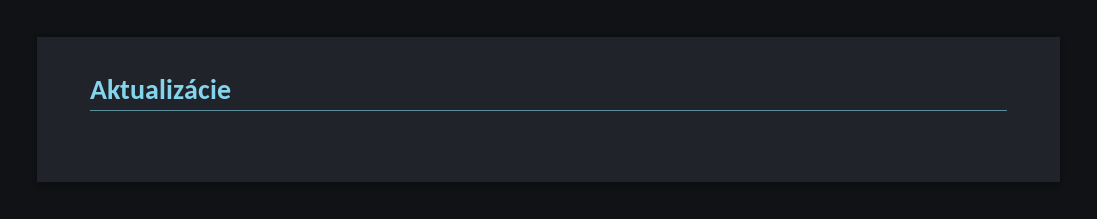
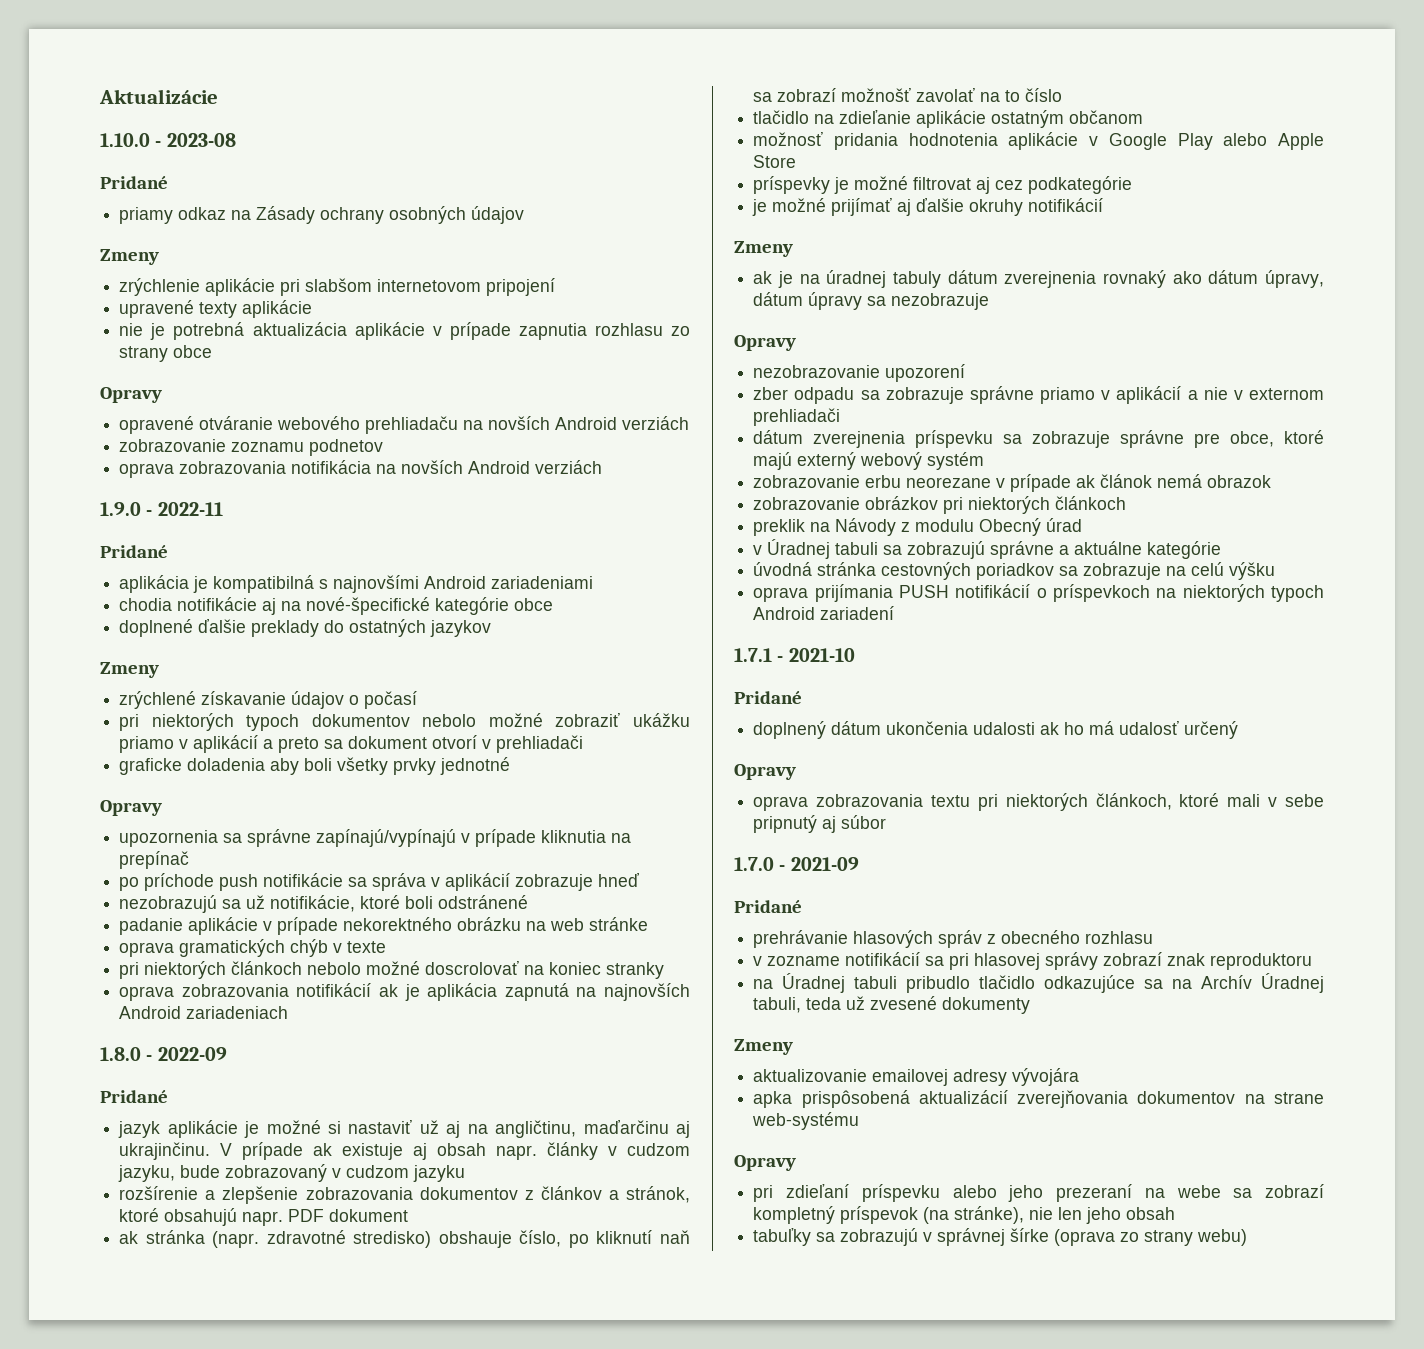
(231, 89) none -> [100,133,236,147] [100,176,168,189] [119,206,525,224] [100,249,159,265] [119,278,556,296] [119,300,313,318] [119,322,690,340] [119,345,213,362] [100,387,162,403] [119,416,690,434] [119,439,384,456] [119,460,603,478] [100,502,223,516] [100,545,168,558] [119,575,594,593] [119,597,554,615] [119,619,492,637] [100,662,159,678] [119,691,418,709] [119,713,690,731] [119,735,584,753] [119,757,511,775] [100,800,162,816] [119,829,632,847] [119,851,190,869] [119,873,640,891] [119,895,529,913] [119,917,649,935] [119,939,387,957] [119,961,665,979] [119,983,690,1001] [119,1006,289,1019] [100,1047,227,1061] [100,1090,168,1103] [118,1120,690,1138] [119,1142,691,1160] [118,1164,466,1182] [119,1186,690,1204] [119,1208,409,1226] [119,1230,690,1248] [753,88,1063,102] [753,110,1144,128] [753,132,1324,150] [753,155,797,168] [753,176,1133,194] [752,198,1104,216] [734,241,793,257] [753,270,1324,288] [753,292,990,310] [734,335,796,351] [753,364,966,382] [753,386,1324,404] [753,408,841,426] [753,430,1324,448] [753,452,985,470] [753,474,1272,492] [753,496,1127,514] [753,518,1083,536] [753,539,1222,559] [753,562,1276,580] [753,584,1324,602] [753,606,895,620] [734,648,855,662] [734,691,802,704] [753,721,1239,739] [734,764,796,780] [753,793,1324,811] [753,815,887,833] [734,857,859,871] [734,900,802,913] [753,930,1154,948] [753,952,1313,970] [753,973,1324,993] [753,996,1031,1014] [734,1039,793,1055] [753,1068,1080,1086] [753,1090,1324,1108] [752,1112,860,1130] [734,1155,796,1171] [753,1184,1324,1202] [753,1206,1176,1224] [753,1228,1248,1246] // 1.10.0 - 2023-08 // Pridané // priamy odkaz na Zásady ochrany osobných údajov // Zmeny // zrýchlenie aplikácie pri slabšom internetovom pripojení // upravené texty aplikácie // nie je potrebná aktualizácia aplikácie v prípade zapnutia rozhlasu zo strany obce // Opravy // opravené otváranie webového prehliadaču na novších Android verziách // zobrazovanie zoznamu podnetov // oprava zobrazovania notifikácia na novších Android verziách // 1.9.0 - 2022-11 // Pridané // aplikácia je kompatibilná s najnovšími Android zariadeniami // chodia notifikácie aj na nové-špecifické kategórie obce // doplnené ďalšie preklady do ostatných jazykov // Zmeny // zrýchlené získavanie údajov o počasí // pri niektorých typoch dokumentov nebolo možné zobraziť ukážku priamo v aplikácií a preto sa dokument otvorí v prehliadači // graficke doladenia aby boli všetky prvky jednotné // Opravy // upozornenia sa správne zapínajú/vypínajú v prípade kliknutia na prepínač // po príchode push notifikácie sa správa v aplikácií zobrazuje hneď // nezobrazujú sa už notifikácie, ktoré boli odstránené // padanie aplikácie v prípade nekorektného obrázku na web stránke // oprava gramatických chýb v texte // pri niektorých článkoch nebolo možné doscrolovať na koniec stranky // oprava zobrazovania notifikácií ak je aplikácia zapnutá na najnovších Android zariadeniach // 1.8.0 - 2022-09 // Pridané // jazyk aplikácie je možné si nastaviť už aj na angličtinu, maďarčinu aj ukrajinčinu. V prípade ak existuje aj obsah napr. články v cudzom jazyku, bude zobrazovaný v cudzom jazyku // rozšírenie a zlepšenie zobrazovania dokumentov z článkov a stránok, ktoré obsahujú napr. PDF dokument // ak stránka (napr. zdravotné stredisko) obshauje číslo, po kliknutí naň sa zobrazí možnošť zavolať na to číslo // tlačidlo na zdieľanie aplikácie ostatným občanom // možnosť pridania hodnotenia aplikácie v Google Play alebo Apple Store // príspevky je možné filtrovat aj cez podkategórie // je možné prijímať aj ďalšie okruhy notifikácií // Zmeny // ak je na úradnej tabuly dátum zverejnenia rovnaký ako dátum úpravy, dátum úpravy sa nezobrazuje // Opravy // nezobrazovanie upozorení // zber odpadu sa zobrazuje správne priamo v aplikácií a nie v externom prehliadači // dátum zverejnenia príspevku sa zobrazuje správne pre obce, ktoré majú externý webový systém // zobrazovanie erbu neorezane v prípade ak článok nemá obrazok // zobrazovanie obrázkov pri niektorých článkoch // preklik na Návody z modulu Obecný úrad // v Úradnej tabuli sa zobrazujú správne a aktuálne kategórie // úvodná stránka cestovných poriadkov sa zobrazuje na celú výšku // oprava prijímania PUSH notifikácií o príspevkoch na niektorých typoch Android zariadení // 1.7.1 - 2021-10 // Pridané // doplnený dátum ukončenia udalosti ak ho má udalosť určený // Opravy // oprava zobrazovania textu pri niektorých článkoch, ktoré mali v sebe pripnutý aj súbor // 1.7.0 - 2021-09 // Pridané // prehrávanie hlasových správ z obecného rozhlasu // v zozname notifikácií sa pri hlasovej správy zobrazí znak reproduktoru // na Úradnej tabuli pribudlo tlačidlo odkazujúce sa na Archív Úradnej tabuli, teda už zvesené dokumenty // Zmeny // aktualizovanie emailovej adresy vývojára // apka prispôsobená aktualizácií zverejňovania dokumentov na strane web-systému // Opravy // pri zdieľaní príspevku alebo jeho prezeraní na webe sa zobrazí kompletný príspevok (na stránke), nie len jeho obsah // tabuľky sa zobrazujú v správnej šírke (oprava zo strany webu)

